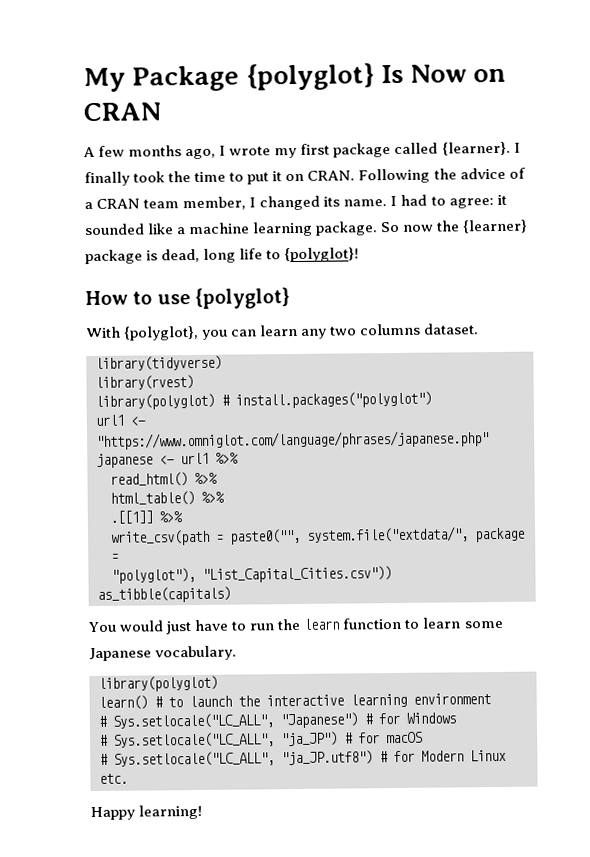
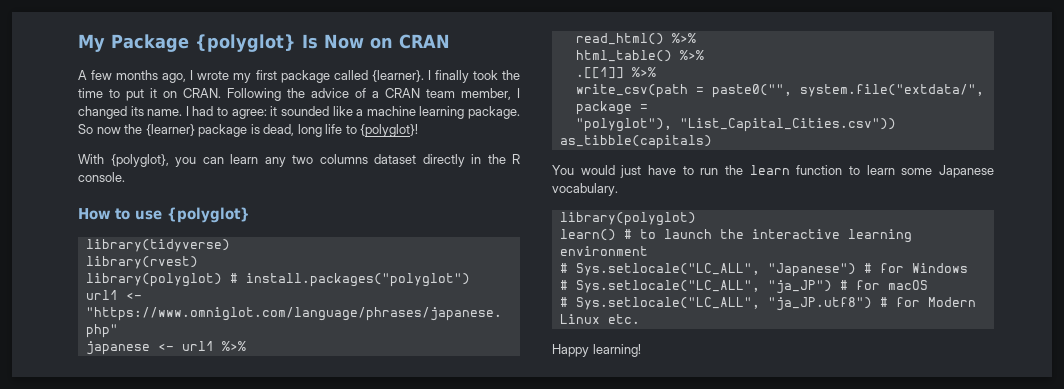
[85,287,291,309] // How to use {polyglot} -> (419, 130) none
[423,323,480,335] dataset. -> [374,154,520,167] [78,172,125,182] [78,207,250,223] dataset directly in the R console. // How to use {polyglot}

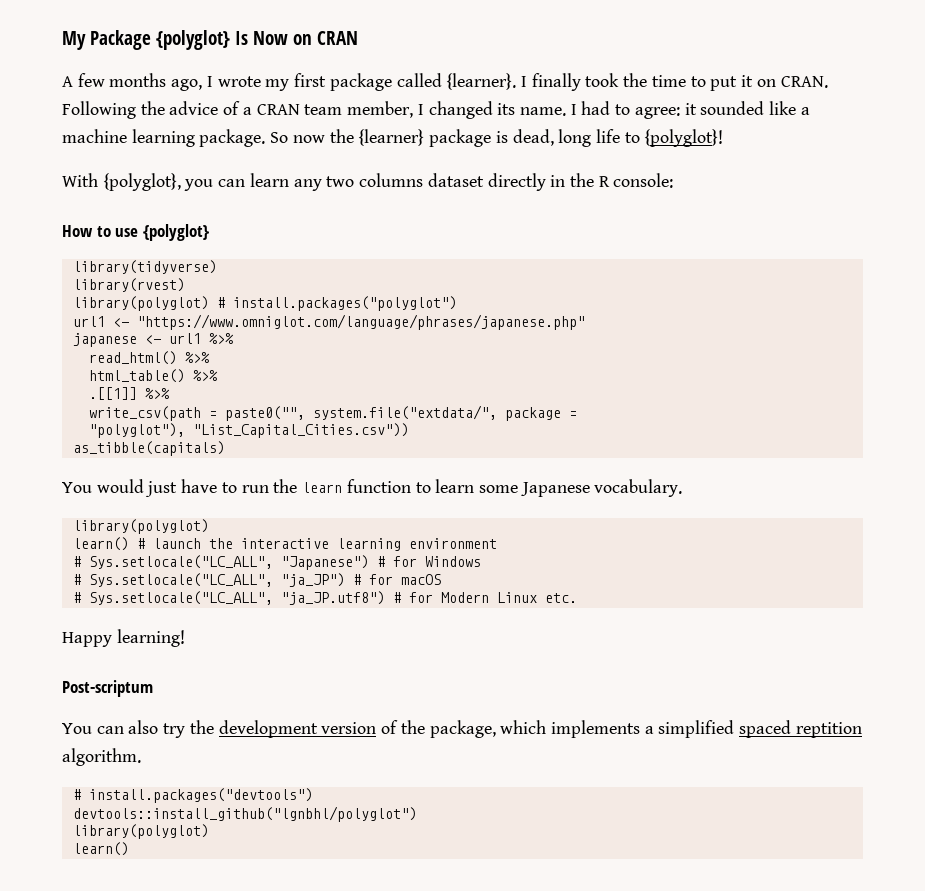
[78,172,125,182] console. -> [613,173,674,188] console:
[639,229,656,239] to -> (145, 543) none
(641, 350) none -> [62,680,153,697] [62,720,862,738] [62,748,141,766] [72,788,313,803] [72,806,417,822] [72,824,209,839] [72,842,129,856] // Post-scriptum // You can also try the development version of the package, which implements a simplified spaced reptition algorithm. // # install.packages("devtools") // devtools::install_github("lgnbhl/polyglot") // library(polyglot) // learn()

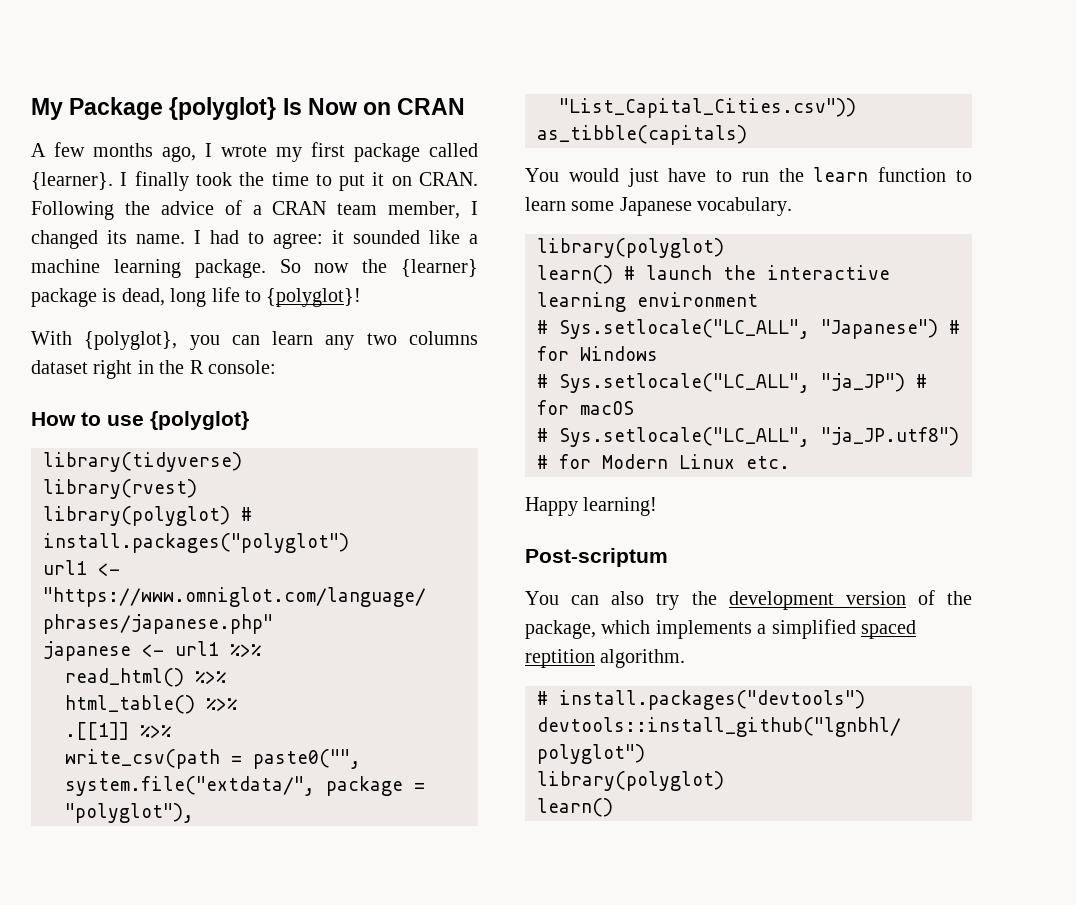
[487,173,546,191] directly -> [93,360,133,379] right

